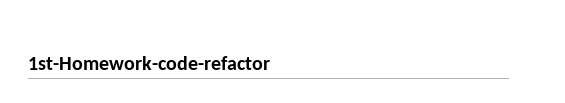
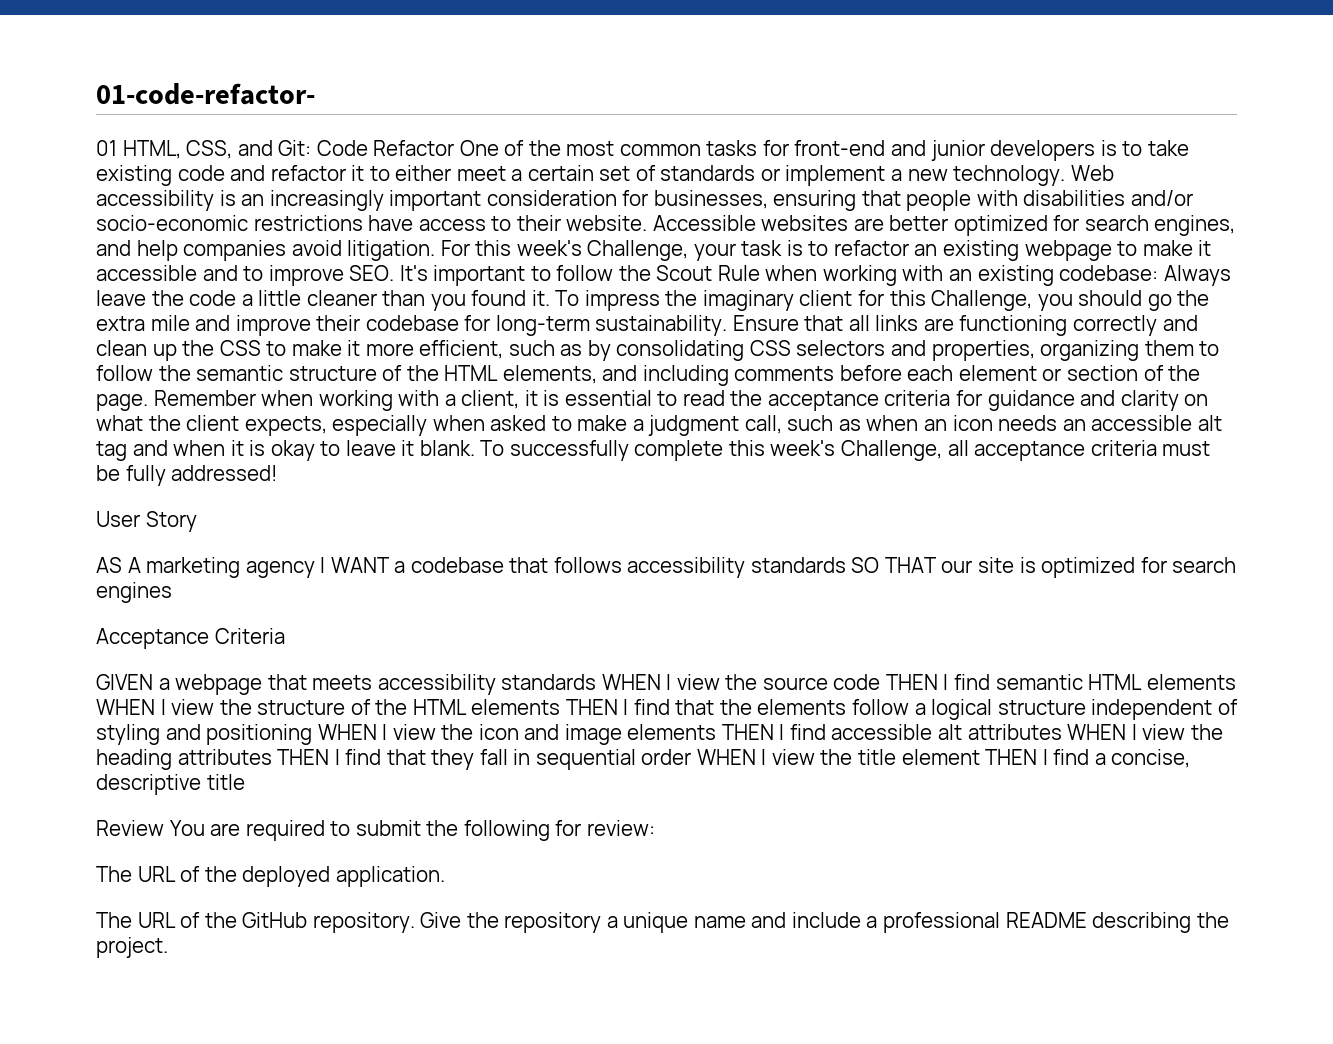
[28,56,270,70] 1st-Homework-code-refactor -> [96,83,315,105] [96,140,1189,161] [96,165,1114,186] [96,190,1193,211] [96,215,1236,236] [96,240,1212,261] [96,265,1231,286] [96,290,1210,311] [96,315,1198,336] [96,340,1220,361] [96,365,1201,386] [96,390,1209,411] [96,415,1222,436] [96,440,1211,461] [96,465,278,486] [96,511,197,532] [96,557,1237,578] [96,582,172,603] [96,628,285,649] [96,674,1236,695] [96,699,1238,720] [96,724,1223,745] [96,749,1191,770] [96,774,245,795] [96,820,655,841] [96,866,445,887] [96,912,1229,933] [96,937,168,958] 01-code-refactor- // 01 HTML, CSS, and Git: Code Refactor One of the most common tasks for front-end and junior developers is to take existing code and refactor it to either meet a certain set of standards or implement a new technology. Web accessibility is an increasingly important consideration for businesses, ensuring that people with disabilities and/or socio-economic restrictions have access to their website. Accessible websites are better optimized for search engines, and help companies avoid litigation. For this week's Challenge, your task is to refactor an existing webpage to make it accessible and to improve SEO. It's important to follow the Scout Rule when working with an existing codebase: Always leave the code a little cleaner than you found it. To impress the imaginary client for this Challenge, you should go the extra mile and improve their codebase for long-term sustainability. Ensure that all links are functioning correctly and clean up the CSS to make it more efficient, such as by consolidating CSS selectors and properties, organizing them to follow the semantic structure of the HTML elements, and including comments before each element or section of the page. Remember when working with a client, it is essential to read the acceptance criteria for guidance and clarity on what the client expects, especially when asked to make a judgment call, such as when an icon needs an accessible alt tag and when it is okay to leave it blank. To successfully complete this week's Challenge, all acceptance criteria must be fully addressed! // User Story // AS A marketing agency I WANT a codebase that follows accessibility standards SO THAT our site is optimized for search engines // Acceptance Criteria // GIVEN a webpage that meets accessibility standards WHEN I view the source code THEN I find semantic HTML elements WHEN I view the structure of the HTML elements THEN I find that the elements follow a logical structure independent of styling and positioning WHEN I view the icon and image elements THEN I find accessible alt attributes WHEN I view the heading attributes THEN I find that they fall in sequential order WHEN I view the title element THEN I find a concise, descriptive title // Review You are required to submit the following for review: // The URL of the deployed application. // The URL of the GitHub repository. Give the repository a unique name and include a professional README describing the project.

